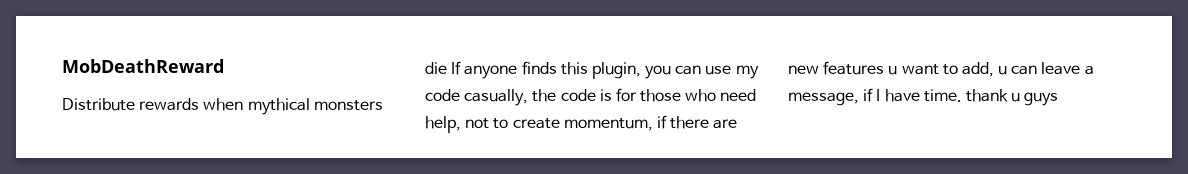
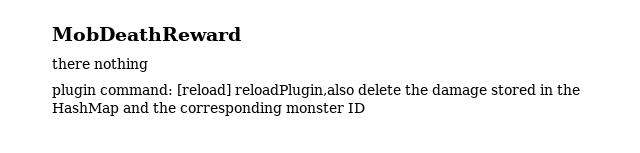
[62,98,383,115] [425,61,759,79] [425,88,757,106] [425,115,738,133] [788,61,1094,77] [788,88,1059,106] Distribute rewards when mythical monsters die If anyone finds this plugin, you can use my code casually, the code is for those who need help, not to create momentum, if there are new features u want to add, u can leave a message, if I have time. thank u guys -> [52,58,148,72] [52,84,580,98] [52,102,365,116] there nothing // plugin command: [reload] reloadPlugin,also delete the damage stored in the HashMap and the corresponding monster ID

